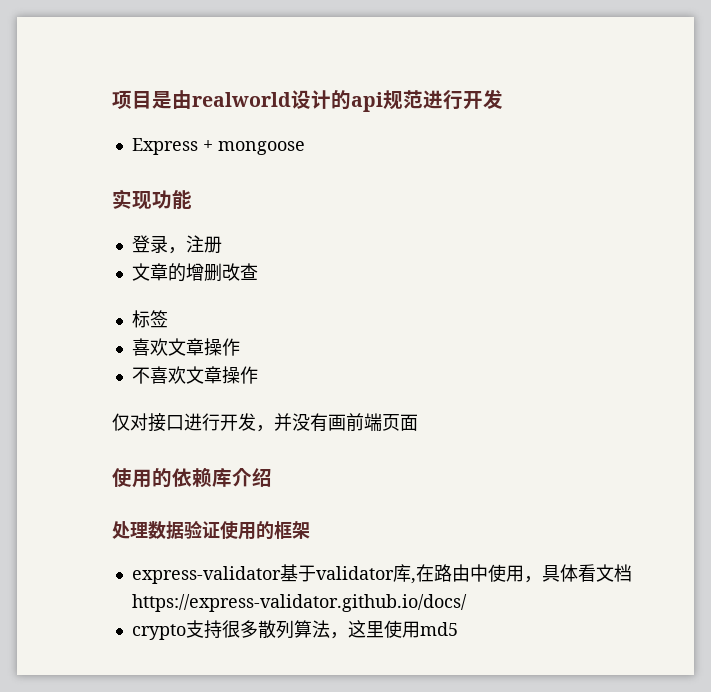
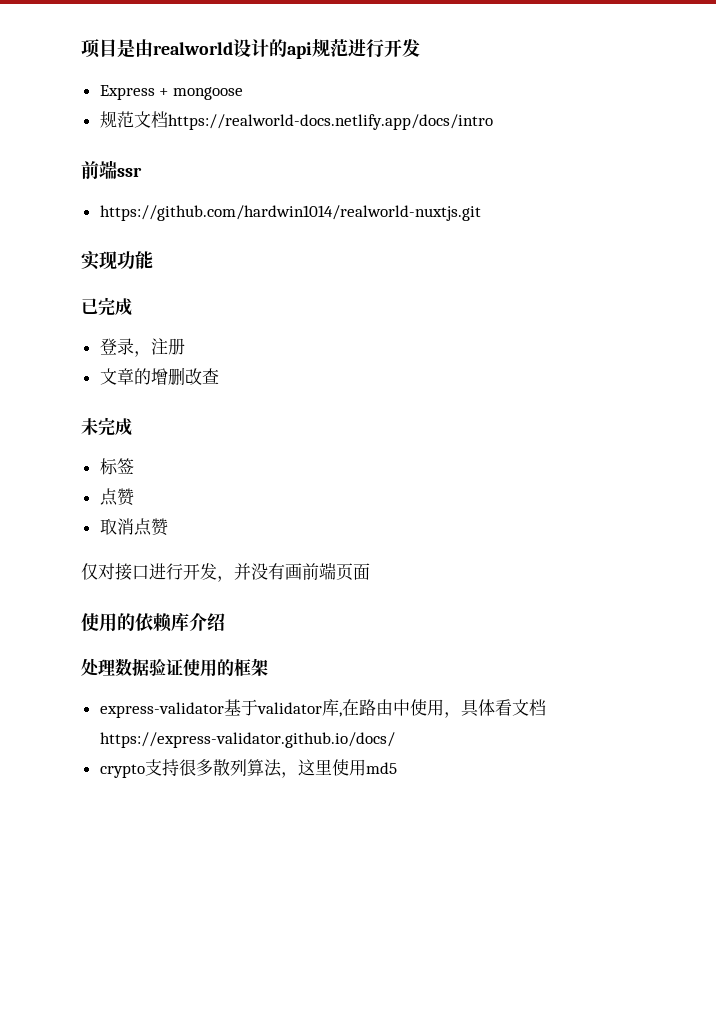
(305, 148) none -> [99,111,493,130] [81,160,142,179] [99,205,481,221] // 规范文档https://realworld-docs.netlify.app/docs/intro // 前端ssr // https://github.com/hardwin1014/realworld-nuxtjs.git
(192, 199) none -> [81,297,132,316] // 已完成
(258, 271) none -> [81,417,132,436] // 未完成
[131,338,240,356] [131,366,258,384] 喜欢文章操作 // 不喜欢文章操作 -> [99,488,135,506] [99,518,169,536] 点赞 // 取消点赞

